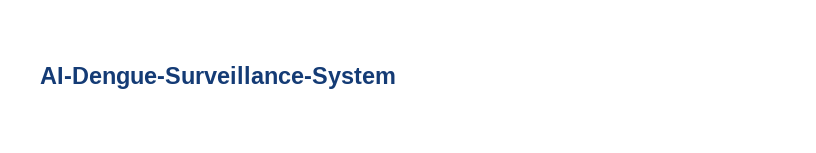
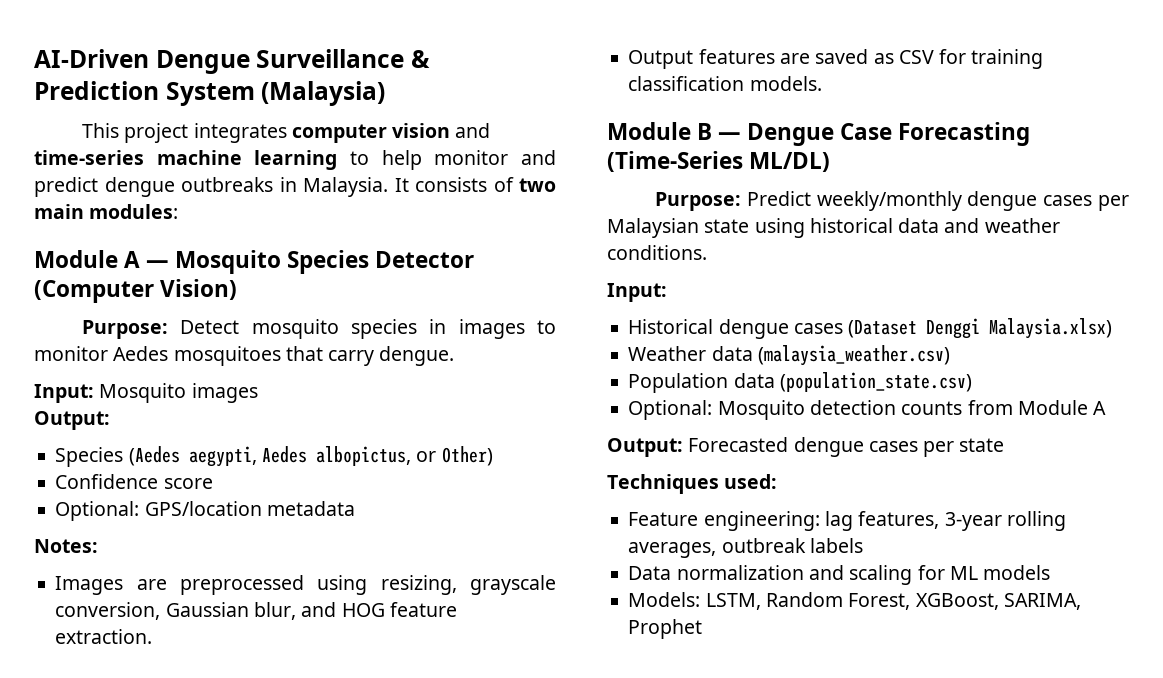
[40,66,396,89] AI-Dengue-Surveillance-System -> [34,49,430,74] [34,81,386,106] [82,123,491,143] [34,150,556,170] [34,177,556,197] [34,204,179,219] [34,250,475,274] [34,279,238,303] [82,319,556,339] [34,346,455,366] [34,383,258,403] [34,411,110,430] [55,446,493,467] [55,474,213,489] [55,501,355,521] [34,539,98,553] [55,575,556,595] [55,602,457,620] [55,629,153,644] [628,49,1044,69] [628,76,822,91] [607,122,1031,146] [607,151,831,172] [655,191,1129,211] [607,218,1060,238] [607,245,707,260] [607,283,667,302] [628,318,1113,339] [628,345,950,366] [628,372,972,393] [628,400,1107,420] [607,437,1005,457] [607,474,778,494] [628,511,1066,531] [628,538,863,558] [628,565,1051,585] [628,592,1081,610] [628,619,703,639] AI-Driven Dengue Surveillance & Prediction System (Malaysia) // This project integrates computer vision and time-series machine learning to help monitor and predict dengue outbreaks in Malaysia. It consists of two main modules: // Module A — Mosquito Species Detector (Computer Vision) // Purpose: Detect mosquito species in images to monitor Aedes mosquitoes that carry dengue. // Input: Mosquito images // Output: // Species (Aedes aegypti, Aedes albopictus, or Other) // Confidence score // Optional: GPS/location metadata // Notes: // Images are preprocessed using resizing, grayscale conversion, Gaussian blur, and HOG feature extraction. // Output features are saved as CSV for training classification models. // Module B — Dengue Case Forecasting (Time-Series ML/DL) // Purpose: Predict weekly/monthly dengue cases per Malaysian state using historical data and weather conditions. // Input: // Historical dengue cases (Dataset Denggi Malaysia.xlsx) // Weather data (malaysia_weather.csv) // Population data (population_state.csv) // Optional: Mosquito detection counts from Module A // Output: Forecasted dengue cases per state // Techniques used: // Feature engineering: lag features, 3-year rolling averages, outbreak labels // Data normalization and scaling for ML models // Models: LSTM, Random Forest, XGBoost, SARIMA, Prophet

